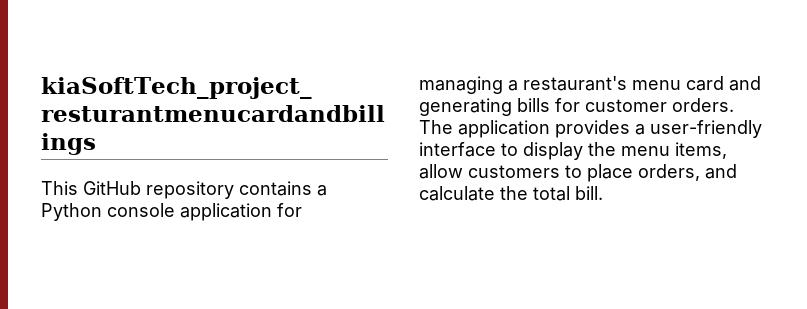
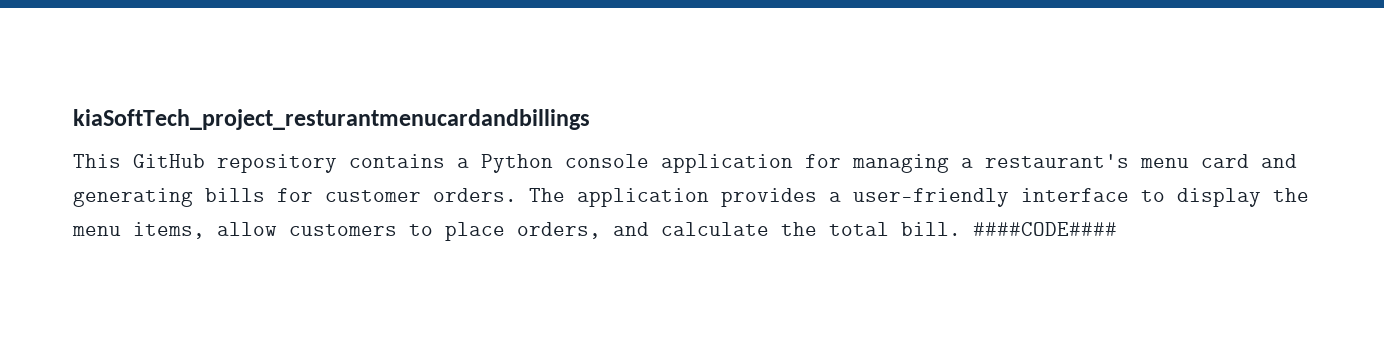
(603, 193) none -> [973,222,1117,236] ####CODE####

